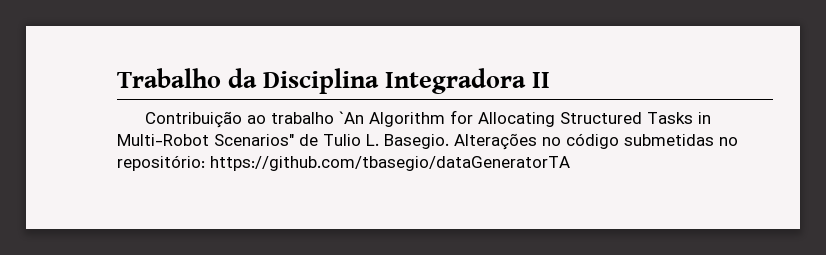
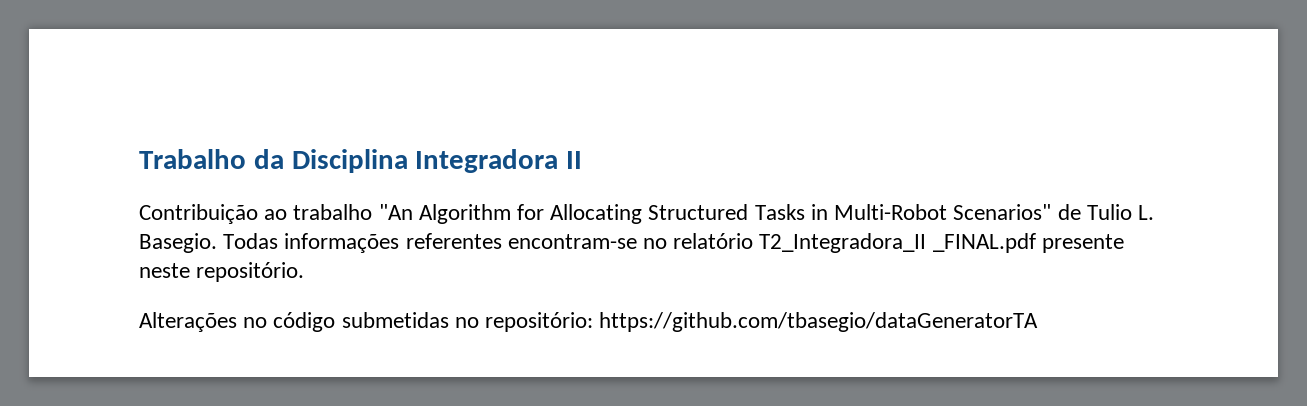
[338,111,364,124] `An -> [378,204,413,220] "An
(449, 141) none -> [223,233,1124,253] [139,262,305,282] Todas informações referentes encontram-se no relatório T2_Integradora_II _FINAL.pdf presente neste repositório. //

